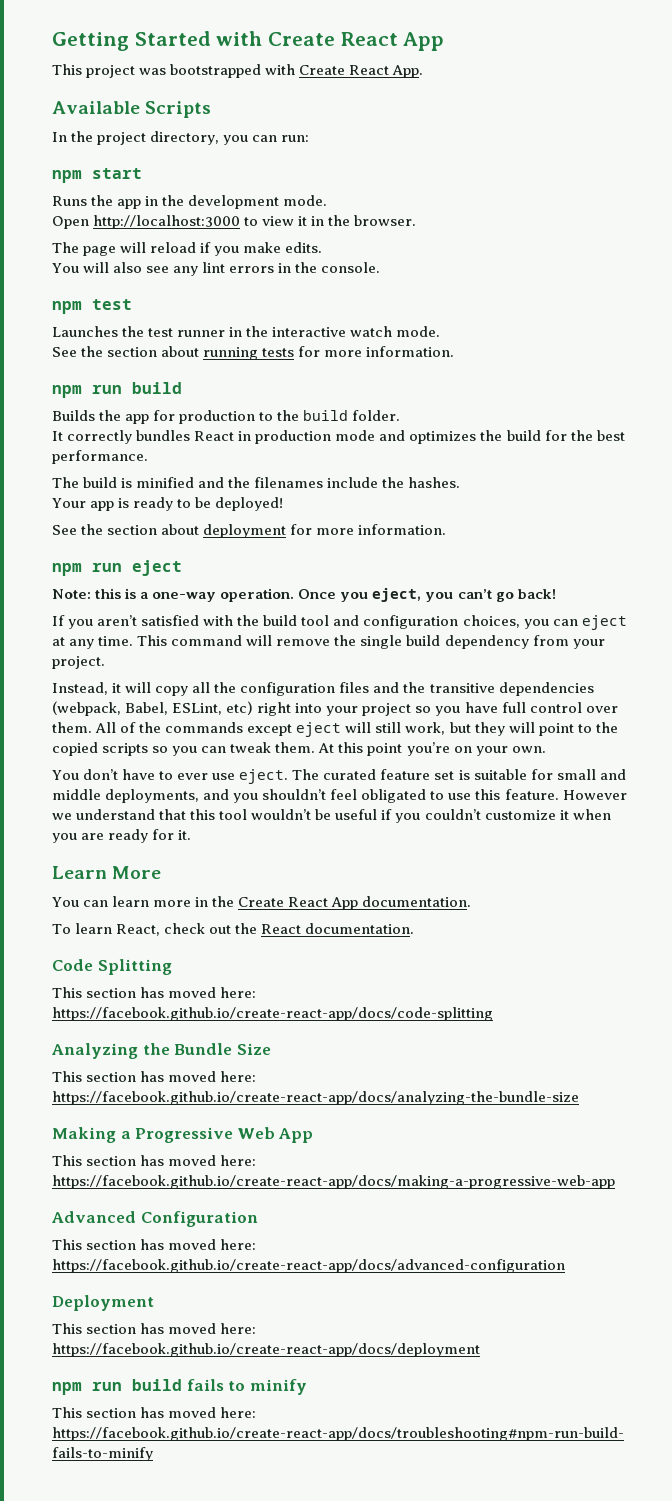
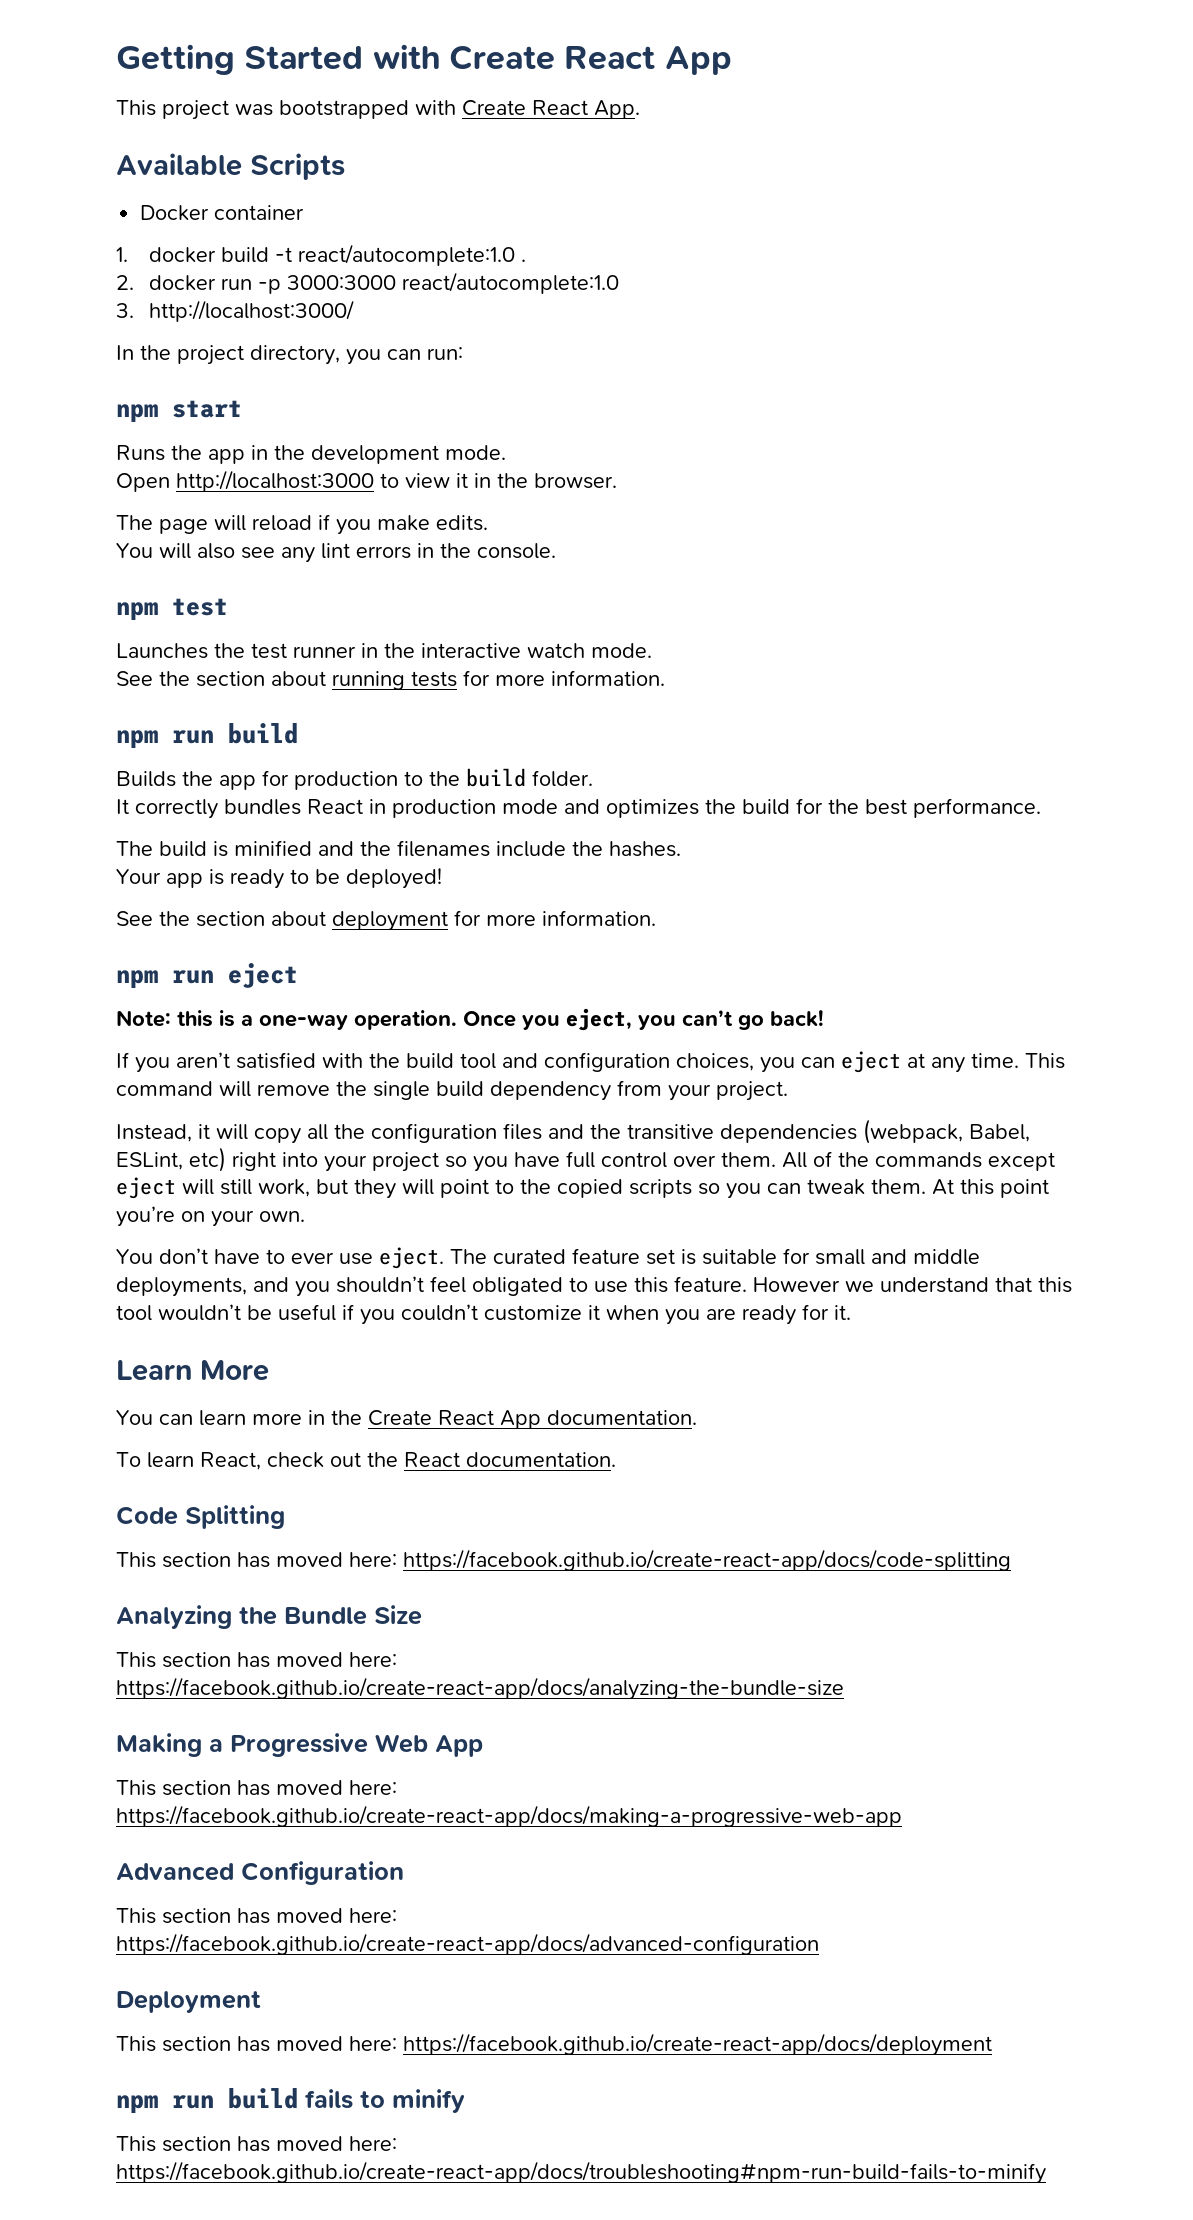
(212, 109) none -> [140,205,305,221] [116,244,526,266] [116,272,619,294] [116,300,354,322] // Docker container // 1. docker build -t react/autocomplete:1.0 . // 2. docker run -p 3000:3000 react/autocomplete:1.0 // 3. http://localhost:3000/

